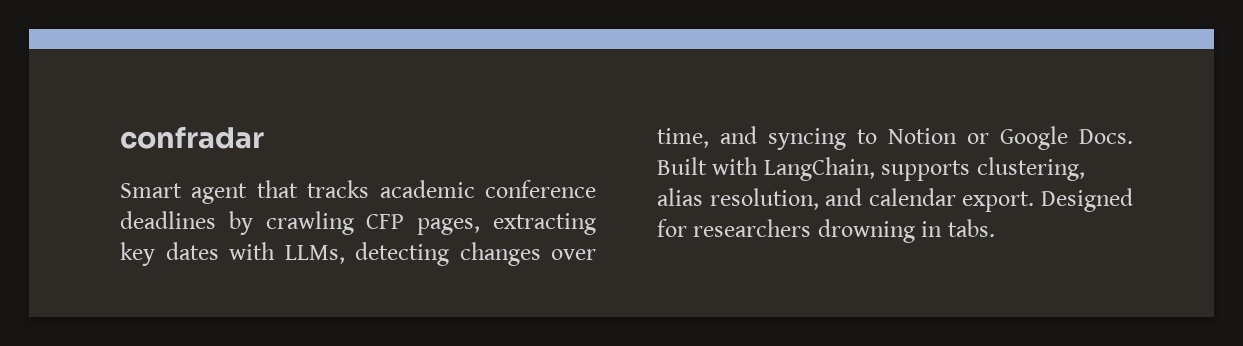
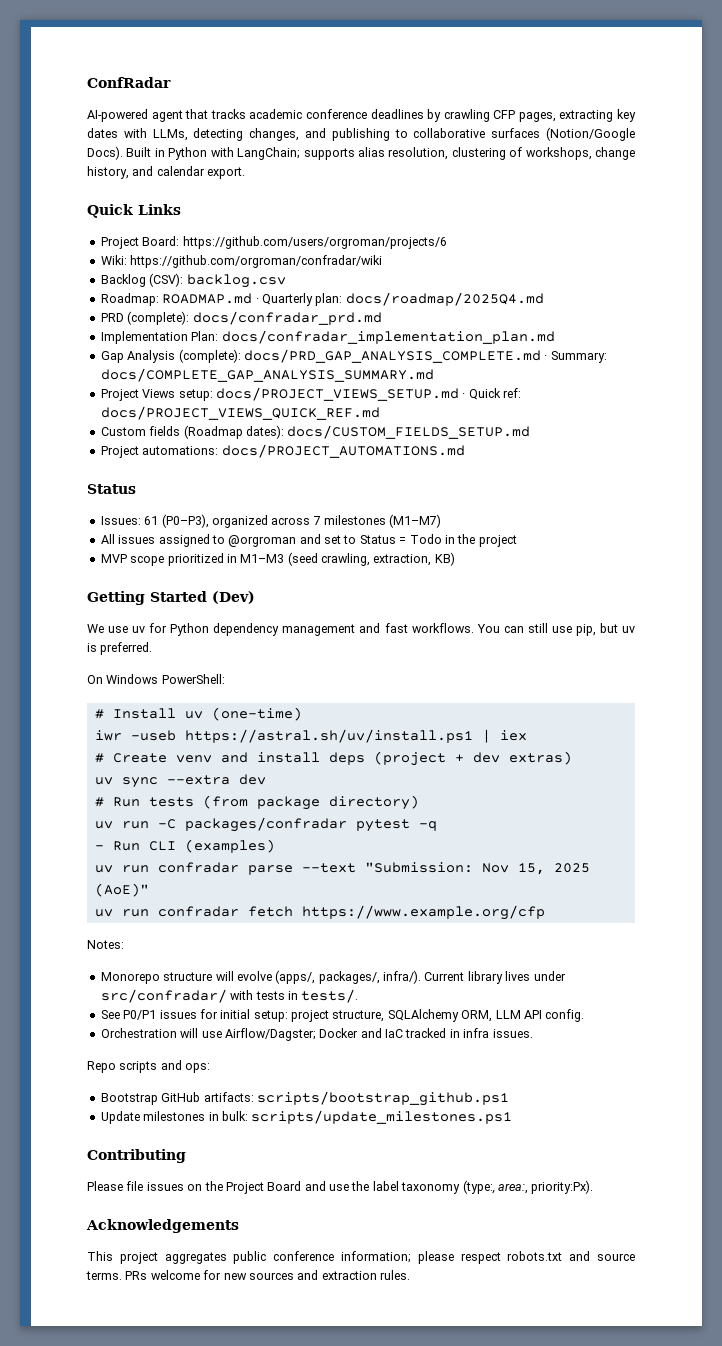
[120,126,264,149] [120,183,182,198] confradar // Smart -> [87,77,171,88] [87,109,148,122] ConfRadar // AI-powered
[459,242,596,266] [657,126,1133,150] [657,157,1085,181] [657,188,1133,212] [657,219,995,243] changes over time, and syncing to Notion or Google Docs. Built with LangChain, supports clustering, alias resolution, and calendar export. Designed for researchers drowning in tabs. -> [249,127,635,141] [87,146,636,160] [87,166,246,179] [87,204,181,218] [100,236,447,249] [100,255,383,268] [100,273,286,288] [100,292,544,306] [100,311,382,325] [100,330,555,344] [100,349,607,363] [100,368,434,382] [100,387,521,401] [100,406,380,420] [100,425,531,439] [100,444,465,458] [87,484,136,494] [100,514,442,528] [100,534,517,547] [100,552,455,566] [87,591,255,605] [87,623,635,636] [87,642,153,655] [87,674,225,684] [94,707,302,721] [94,729,527,743] [94,751,572,766] [94,774,266,788] [94,795,419,810] [94,817,437,832] [94,839,275,853] [94,862,590,875] [94,883,149,897] [94,905,545,920] [87,940,124,949] [100,970,566,984] [100,989,359,1003] [100,1009,585,1022] [100,1028,533,1041] [87,1060,211,1073] [100,1091,509,1106] [100,1110,513,1124] [87,1149,186,1163] [87,1180,594,1194] [86,1219,239,1233] [87,1251,635,1264] [86,1270,410,1280] changes, and publishing to collaborative surfaces (Notion/Google Docs). Built in Python with LangChain; supports alias resolution, clustering of workshops, change history, and calendar export. // Quick Links // Project Board: https://github.com/users/orgroman/projects/6 // Wiki: https://github.com/orgroman/confradar/wiki // Backlog (CSV): backlog.csv // Roadmap: ROADMAP.md · Quarterly plan: docs/roadmap/2025Q4.md // PRD (complete): docs/confradar_prd.md // Implementation Plan: docs/confradar_implementation_plan.md // Gap Analysis (complete): docs/PRD_GAP_ANALYSIS_COMPLETE.md · Summary: docs/COMPLETE_GAP_ANALYSIS_SUMMARY.md // Project Views setup: docs/PROJECT_VIEWS_SETUP.md · Quick ref: docs/PROJECT_VIEWS_QUICK_REF.md // Custom fields (Roadmap dates): docs/CUSTOM_FIELDS_SETUP.md // Project automations: docs/PROJECT_AUTOMATIONS.md // Status // Issues: 61 (P0–P3), organized across 7 milestones (M1–M7) // All issues assigned to @orgroman and set to Status = Todo in the project // MVP scope prioritized in M1–M3 (seed crawling, extraction, KB) // Getting Started (Dev) // We use uv for Python dependency management and fast workflows. You can still use pip, but uv is preferred. // On Windows PowerShell: // # Install uv (one-time) // iwr -useb https://astral.sh/uv/install.ps1 | iex // # Create venv and install deps (project + dev extras) // uv sync --extra dev // # Run tests (from package directory) // uv run -C packages/confradar pytest -q // - Run CLI (examples) // uv run confradar parse --text "Submission: Nov 15, 2025 (AoE)" // uv run confradar fetch https://www.example.org/cfp // Notes: // Monorepo structure will evolve (apps/, packages/, infra/). Current library lives under src/confradar/ with tests in tests/. // See P0/P1 issues for initial setup: project structure, SQLAlchemy ORM, LLM API config. // Orchestration will use Airflow/Dagster; Docker and IaC tracked in infra issues. // Repo scripts and ops: // Bootstrap GitHub artifacts: scripts/bootstrap_github.ps1 // Update milestones in bulk: scripts/update_milestones.ps1 // Contributing // Please file issues on the Project Board and use the label taxonomy (type:, area:, priority:Px). // Acknowledgements // This project aggregates public conference information; please respect robots.txt and source terms. PRs welcome for new sources and extraction rules.

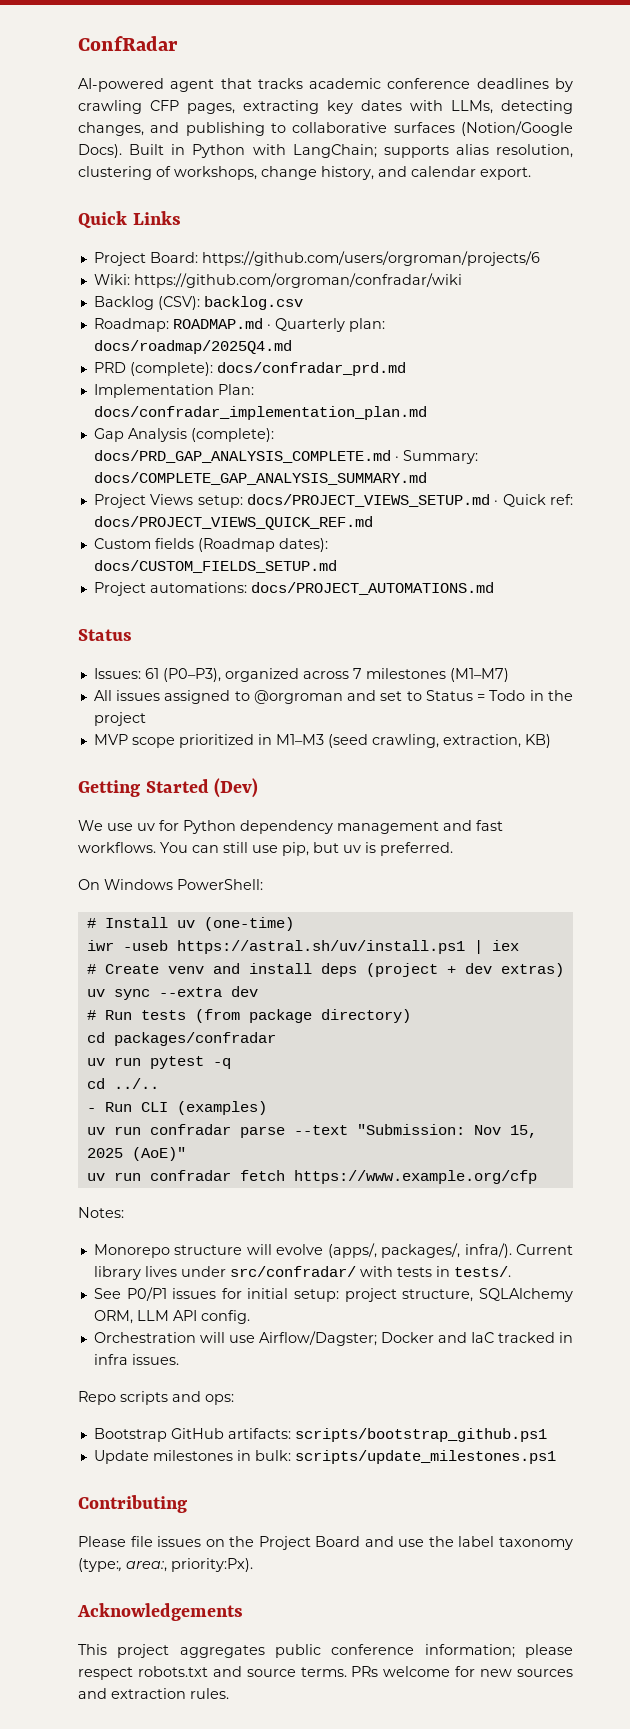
[94,817,347,832] // uv run -C packages/confradar -> [86,1032,276,1046] [86,1057,141,1066] // cd packages/confradar // uv run
(437, 826) none -> [86,1078,159,1089] // cd ../..

